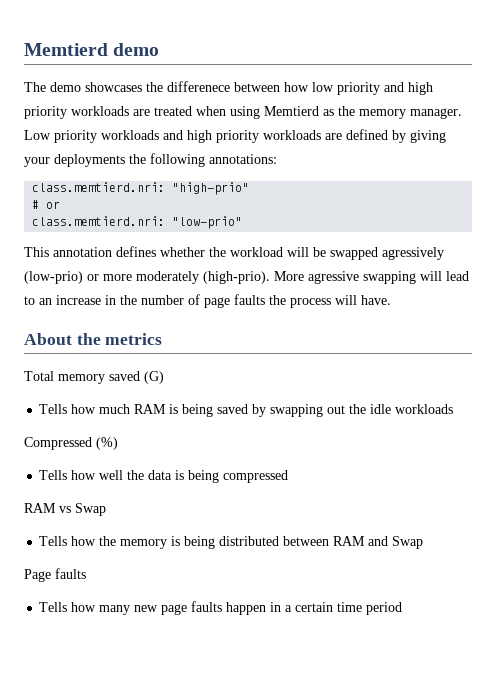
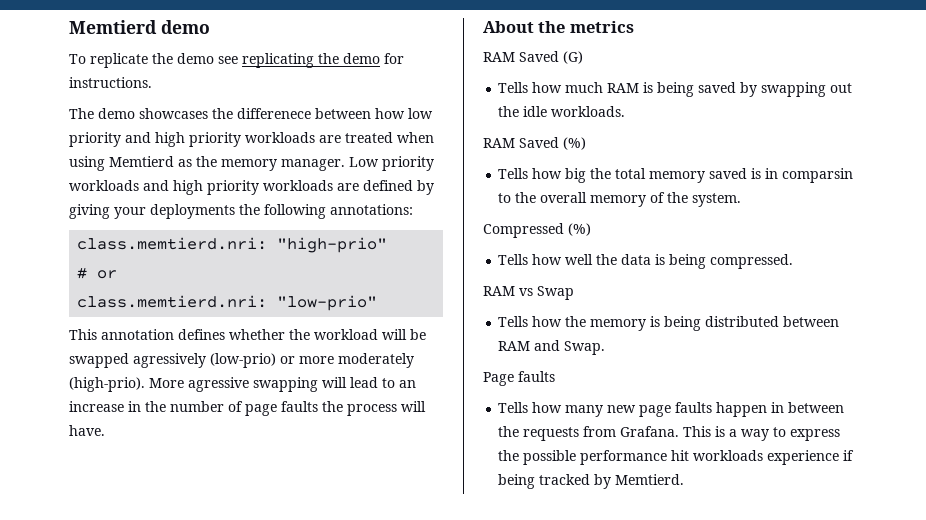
(160, 49) none -> [69,53,404,68] [69,77,152,88] // To replicate the demo see replicating the demo for instructions.
[24,371,140,384] Total memory saved -> [483,51,559,62] RAM Saved
[395,404,454,414] workloads -> [551,106,626,117] [483,137,586,150] [498,168,854,183] [498,192,742,207] workloads. // RAM Saved (%) // Tells how big the total memory saved is in comparsin to the overall memory of the system.
[223,470,289,483] compressed -> [710,254,794,269] compressed.
[392,536,424,549] Swap -> [564,341,606,355] Swap.
[285,602,403,615] a certain time period -> [788,402,845,413] [498,426,841,441] [498,450,855,465] [498,474,685,489] between the requests from Grafana. This is a way to express the possible performance hit workloads experience if being tracked by Memtierd.

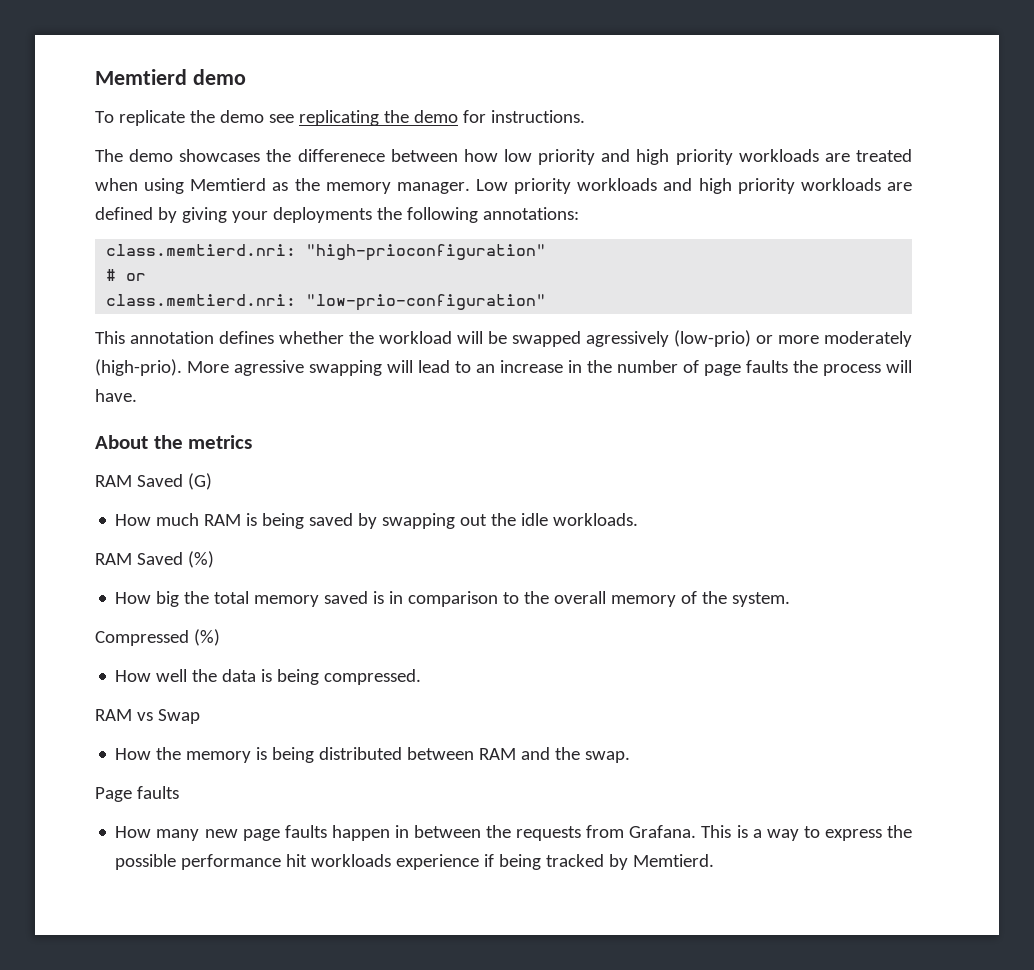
[277,237,388,253] "high-prio" -> [306,244,547,261] "high-prioconfiguration"
[277,295,378,311] "low-prio" -> [306,294,547,311] "low-prio-configuration"
[498,82,563,93] Tells how -> [115,514,152,526] How
[498,168,563,179] Tells how -> [115,592,152,604] How
[782,168,854,183] comparsin -> [408,591,499,607] comparison
[498,254,563,265] Tells how -> [115,670,152,682] How
[498,316,563,327] Tells how -> [115,748,152,760] How
[564,341,606,355] Swap. -> [555,747,631,763] the swap.
[498,402,563,413] Tells how -> [115,826,152,838] How

